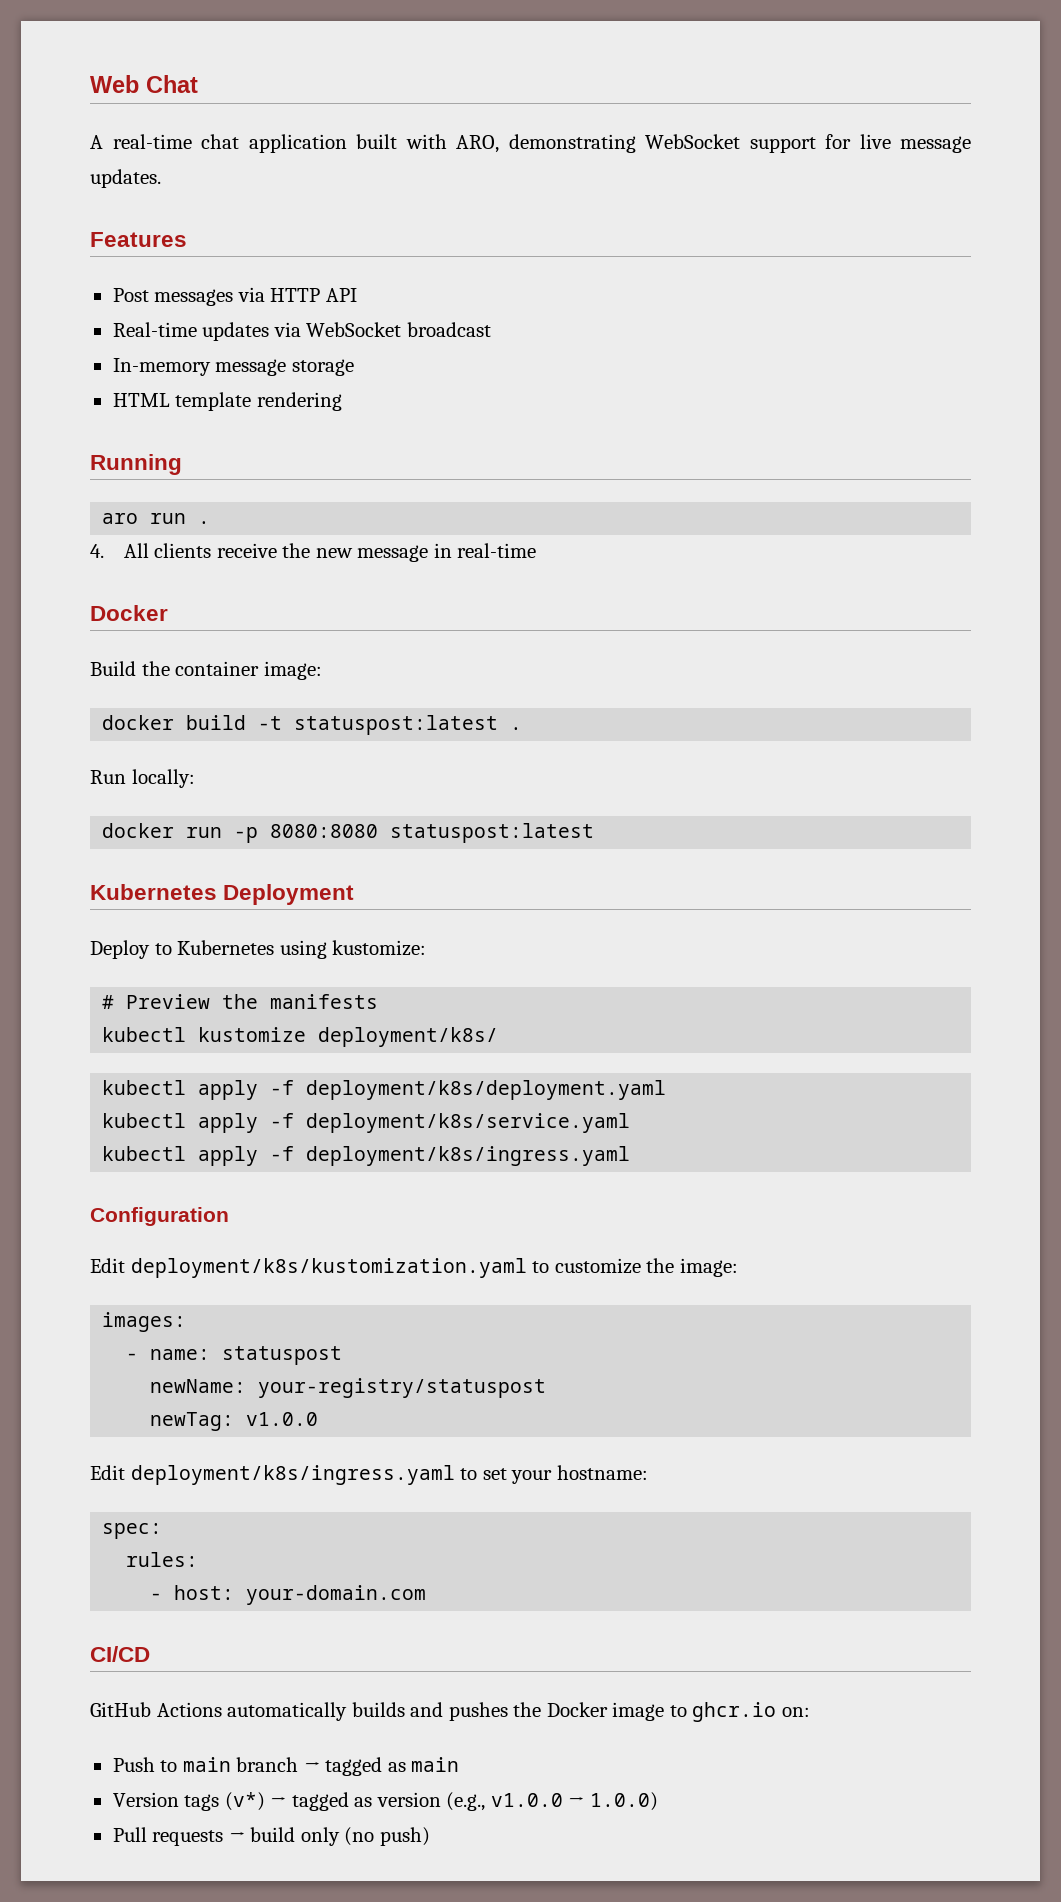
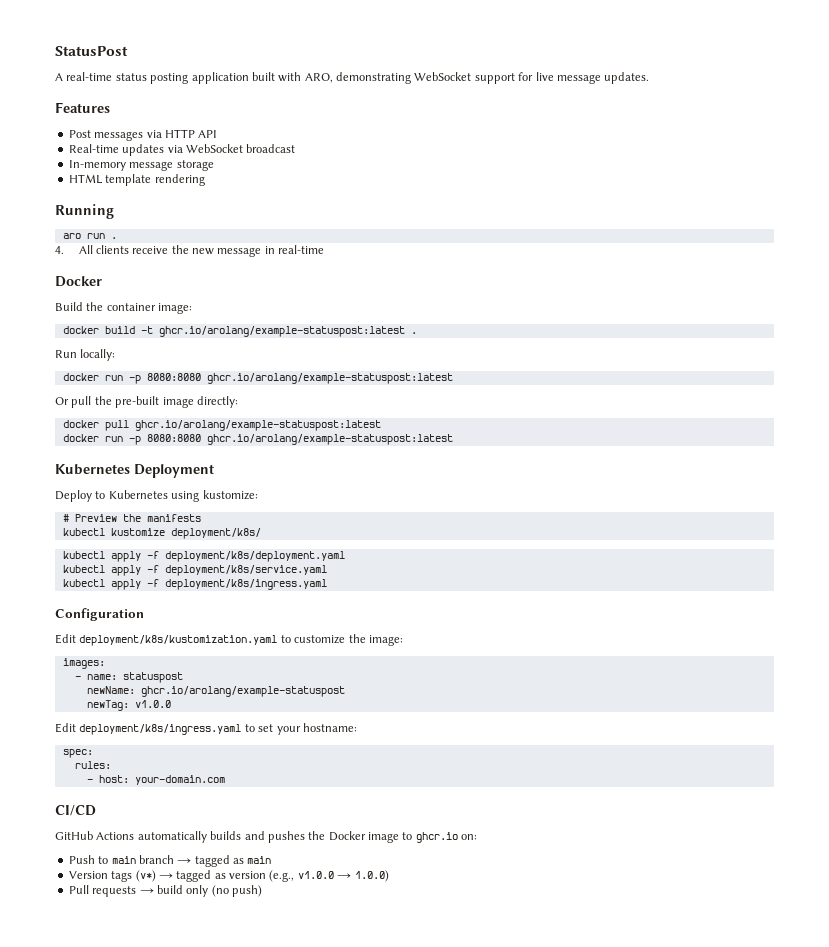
[90,75,198,93] Web Chat -> [55,46,128,56] StatusPost
[201,134,239,149] chat -> [115,73,189,84] status posting
[294,715,499,735] statuspost:latest -> [158,326,405,337] ghcr.io/arolang/example-statuspost:latest
[390,823,595,843] statuspost:latest -> [206,373,453,384] [55,396,238,408] [62,420,381,431] [62,434,453,445] ghcr.io/arolang/example-statuspost:latest // Or pull the pre-built image directly: // docker pull ghcr.io/arolang/example-statuspost:latest // docker run -p 8080:8080 ghcr.io/arolang/example-statuspost:latest
[258,1378,547,1398] your-registry/statuspost -> [140,686,345,697] ghcr.io/arolang/example-statuspost

